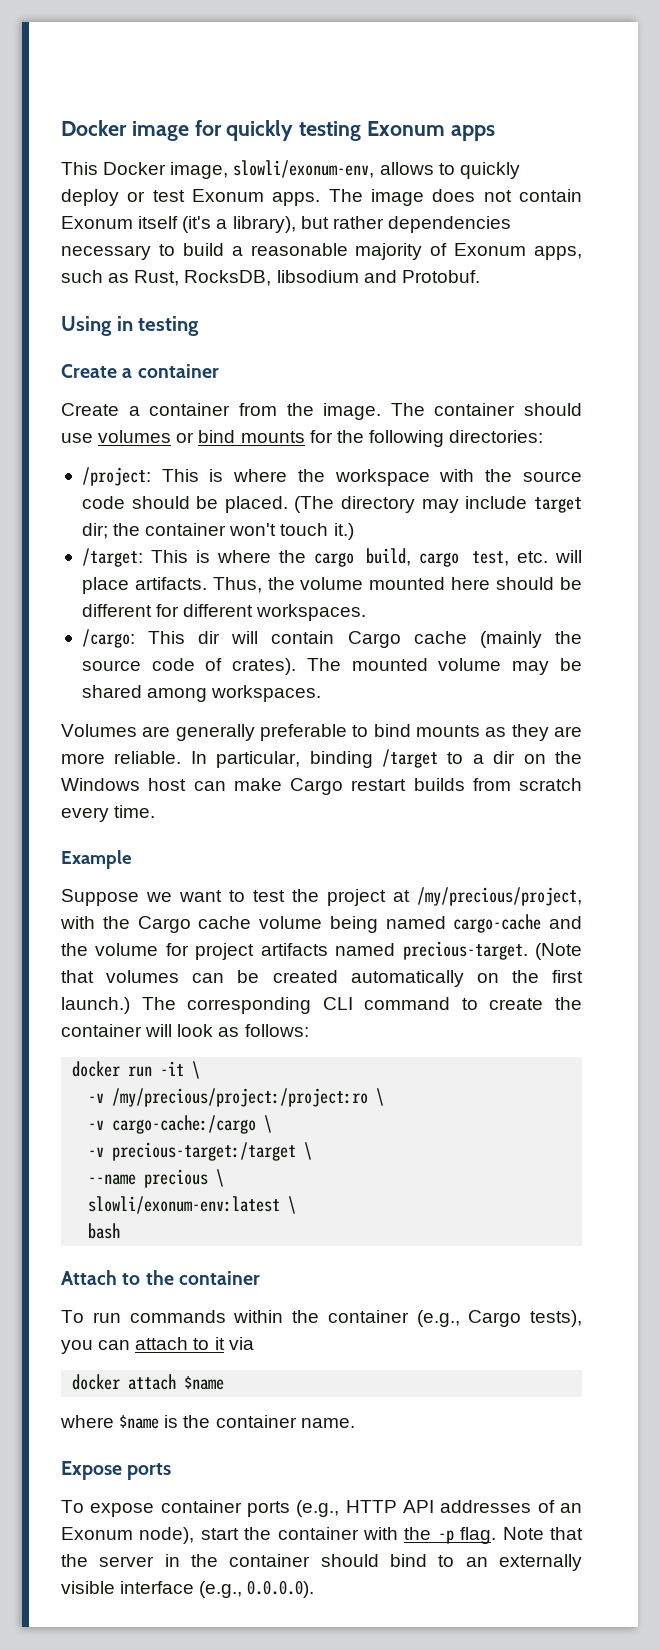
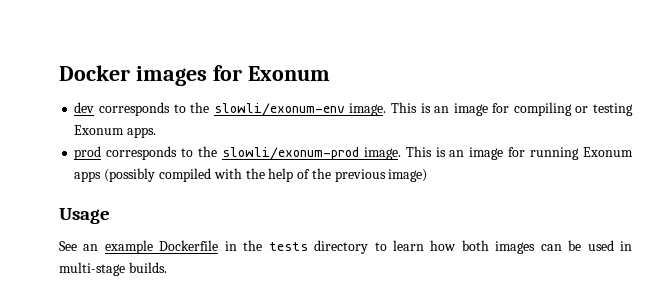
[61,120,495,141] [61,160,520,179] [61,189,582,206] [61,216,511,233] [61,243,582,260] [61,270,480,286] [61,316,200,336] [61,364,219,378] [61,403,582,420] [61,430,544,447] [81,467,582,486] [81,496,582,513] [81,523,354,540] [81,548,582,567] [81,577,582,594] [81,604,367,621] [81,629,582,648] [81,658,582,675] [81,685,322,702] [61,724,582,741] [61,749,582,768] [61,778,582,795] [61,805,156,822] [61,850,132,869] [61,887,582,906] [60,914,582,933] [61,941,583,960] [61,970,583,987] [61,997,582,1014] [61,1024,309,1037] [72,1061,201,1079] [88,1088,385,1107] [88,1115,273,1134] [88,1142,313,1161] [88,1169,225,1188] [88,1196,297,1214] [88,1223,121,1239] [61,1270,260,1285] [61,1310,582,1327] [61,1337,254,1354] [72,1374,225,1390] [60,1415,355,1429] [61,1461,172,1480] [61,1500,582,1517] [61,1527,583,1544] [61,1554,582,1571] [61,1580,315,1598] Docker image for quickly testing Exonum apps // This Docker image, slowli/exonum-env, allows to quickly deploy or test Exonum apps. The image does not contain Exonum itself (it's a library), but rather dependencies necessary to build a reasonable majority of Exonum apps, such as Rust, RocksDB, libsodium and Protobuf. // Using in testing // Create a container // Create a container from the image. The container should use volumes or bind mounts for the following directories: // /project: This is where the workspace with the source code should be placed. (The directory may include target dir; the container won't touch it.) // /target: This is where the cargo build, cargo test, etc. will place artifacts. Thus, the volume mounted here should be different for different workspaces. // /cargo: This dir will contain Cargo cache (mainly the source code of crates). The mounted volume may be shared among workspaces. // Volumes are generally preferable to bind mounts as they are more reliable. In particular, binding /target to a dir on the Windows host can make Cargo restart builds from scratch every time. // Example // Suppose we want to test the project at /my/precious/project, with the Cargo cache volume being named cargo-cache and the volume for project artifacts named precious-target. (Note that volumes can be created automatically on the first launch.) The corresponding CLI command to create the container will look as follows: // docker run -it \ // -v /my/precious/project:/project:ro \ // -v cargo-cache:/cargo \ // -v precious-target:/target \ // --name precious \ // slowli/exonum-env:latest \ // bash // Attach to the container // To run commands within the container (e.g., Cargo tests), you can attach to it via // docker attach $name // where $name is the container name. // Expose ports // To expose container ports (e.g., HTTP API addresses of an Exonum node), start the container with the -p flag. Note that the server in the container should bind to an externally visible interface (e.g., 0.0.0.0). -> [59,65,330,86] [74,102,634,116] [74,125,157,138] [74,146,633,160] [74,168,428,182] [59,208,110,224] [59,240,632,254] [59,262,167,276] Docker images for Exonum // dev corresponds to the slowli/exonum-env image. This is an image for compiling or testing Exonum apps. // prod corresponds to the slowli/exonum-prod image. This is an image for running Exonum apps (possibly compiled with the help of the previous image) // Usage // See an example Dockerfile in the tests directory to learn how both images can be used in multi-stage builds.

